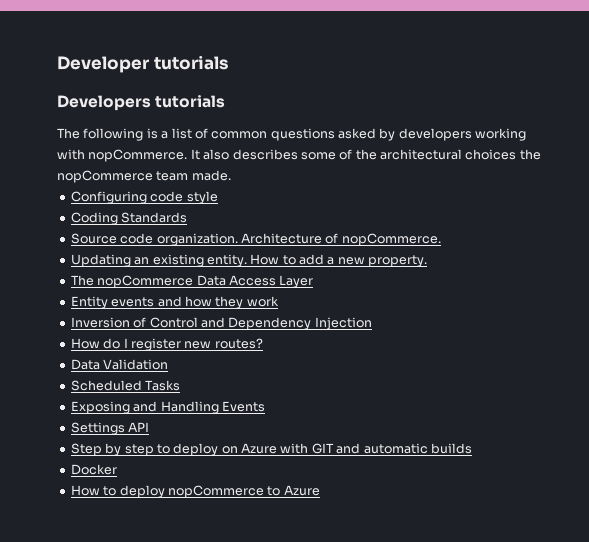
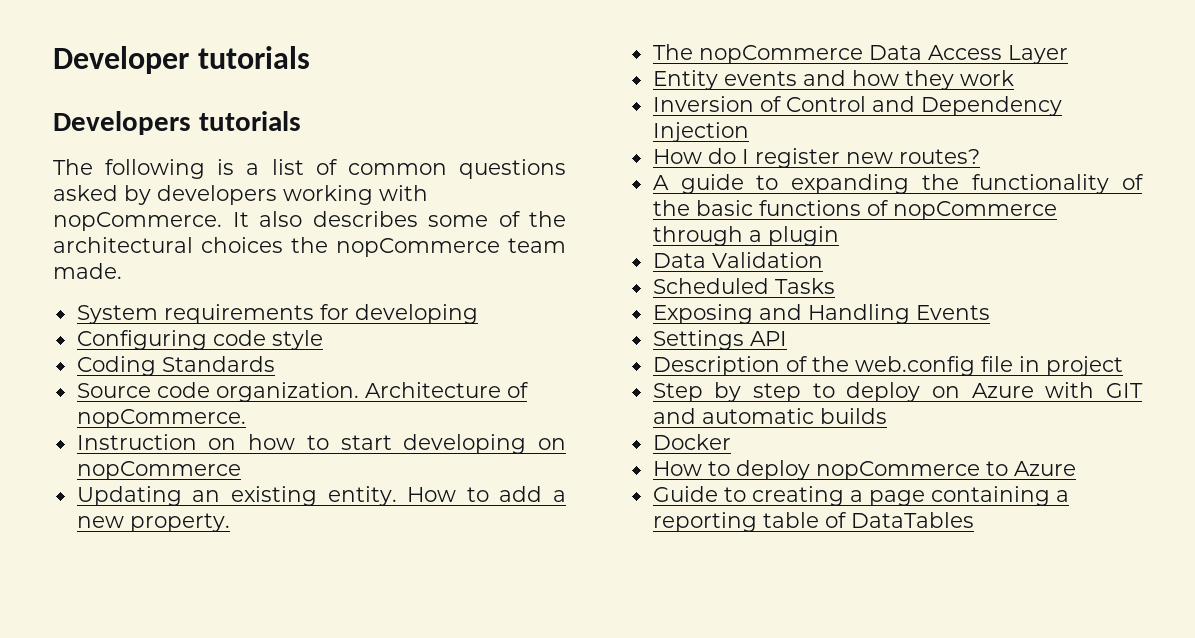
(231, 175) none -> [76,304,478,324] // System requirements for developing
(441, 239) none -> [76,434,566,454] [76,461,241,480] // Instruction on how to start developing on nopCommerce
(263, 343) none -> [652,174,1144,194] [652,200,1057,220] [652,226,839,246] // A guide to expanding the functionality of the basic functions of nopCommerce through a plugin
(150, 427) none -> [652,356,1123,376] // Description of the web.config file in project
(320, 490) none -> [652,486,1069,506] [652,512,974,532] // Guide to creating a page containing a reporting table of DataTables

